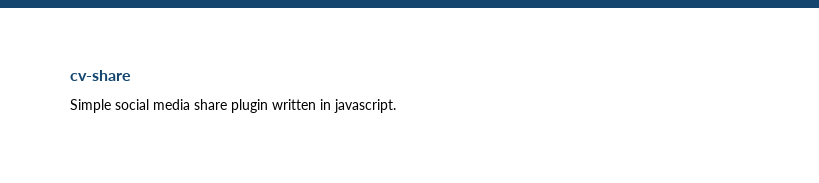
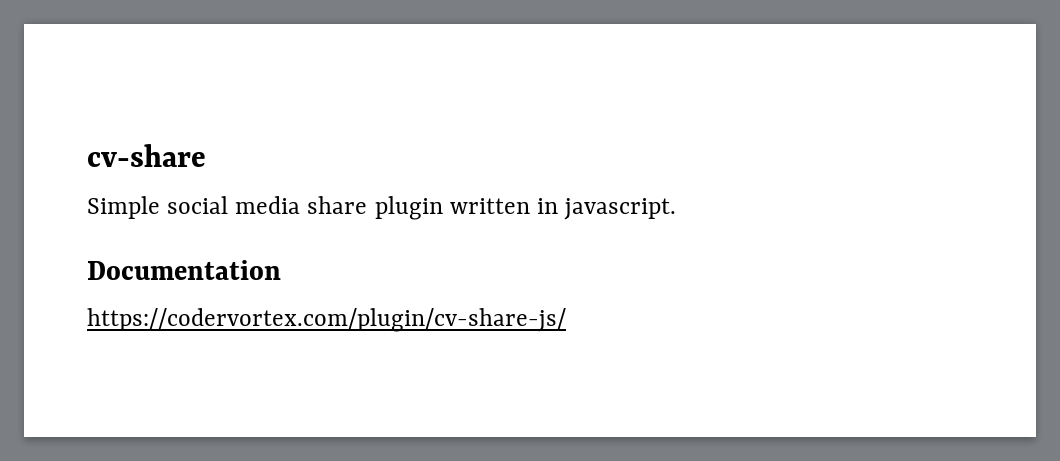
(396, 106) none -> [87,260,281,280] [87,308,566,332] // Documentation // https://codervortex.com/plugin/cv-share-js/

